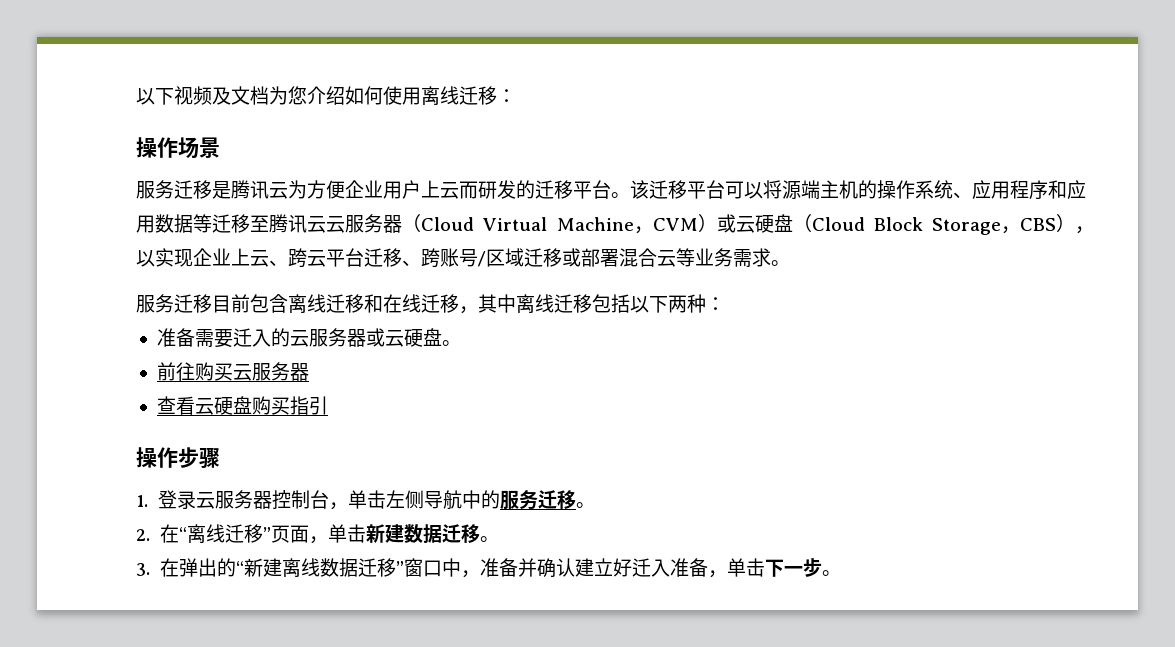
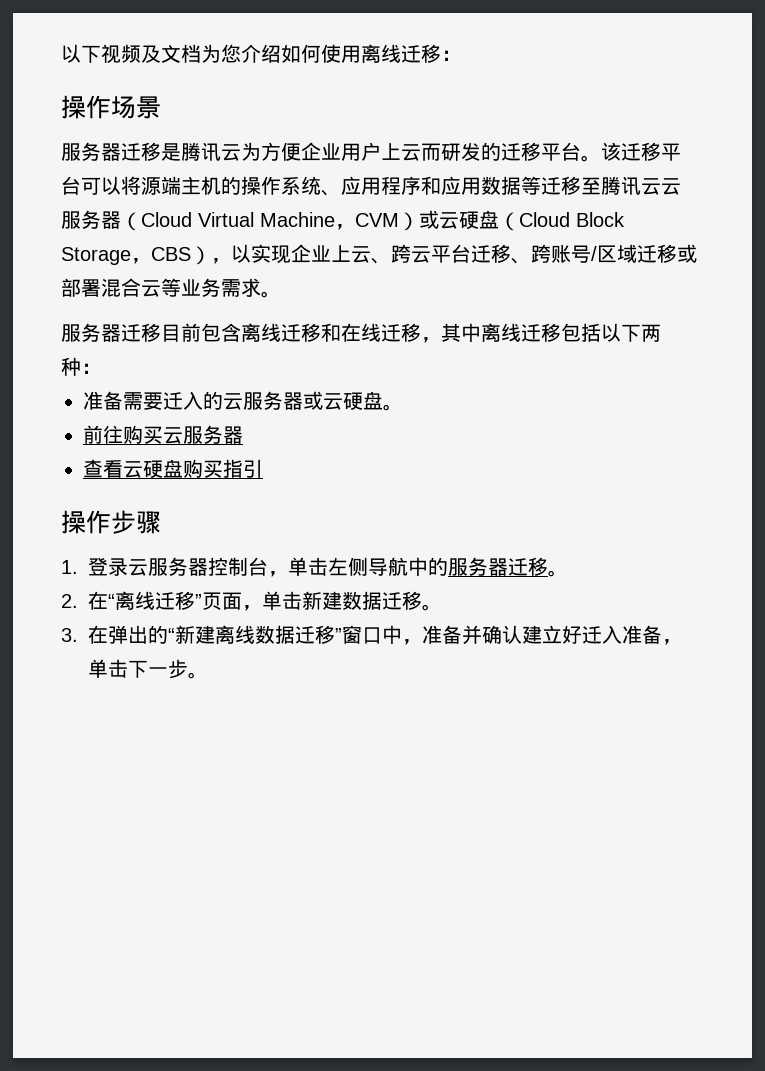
(174, 189) none -> [101,143,121,161] 器
(174, 303) none -> [101,324,121,342] 器
(538, 500) none -> [488,558,508,576] 器

